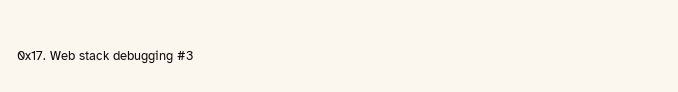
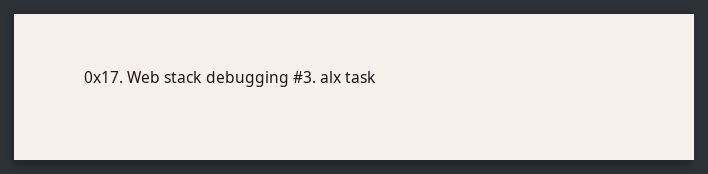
[177,51,193,60] #3 -> [292,71,377,83] #3. alx task

